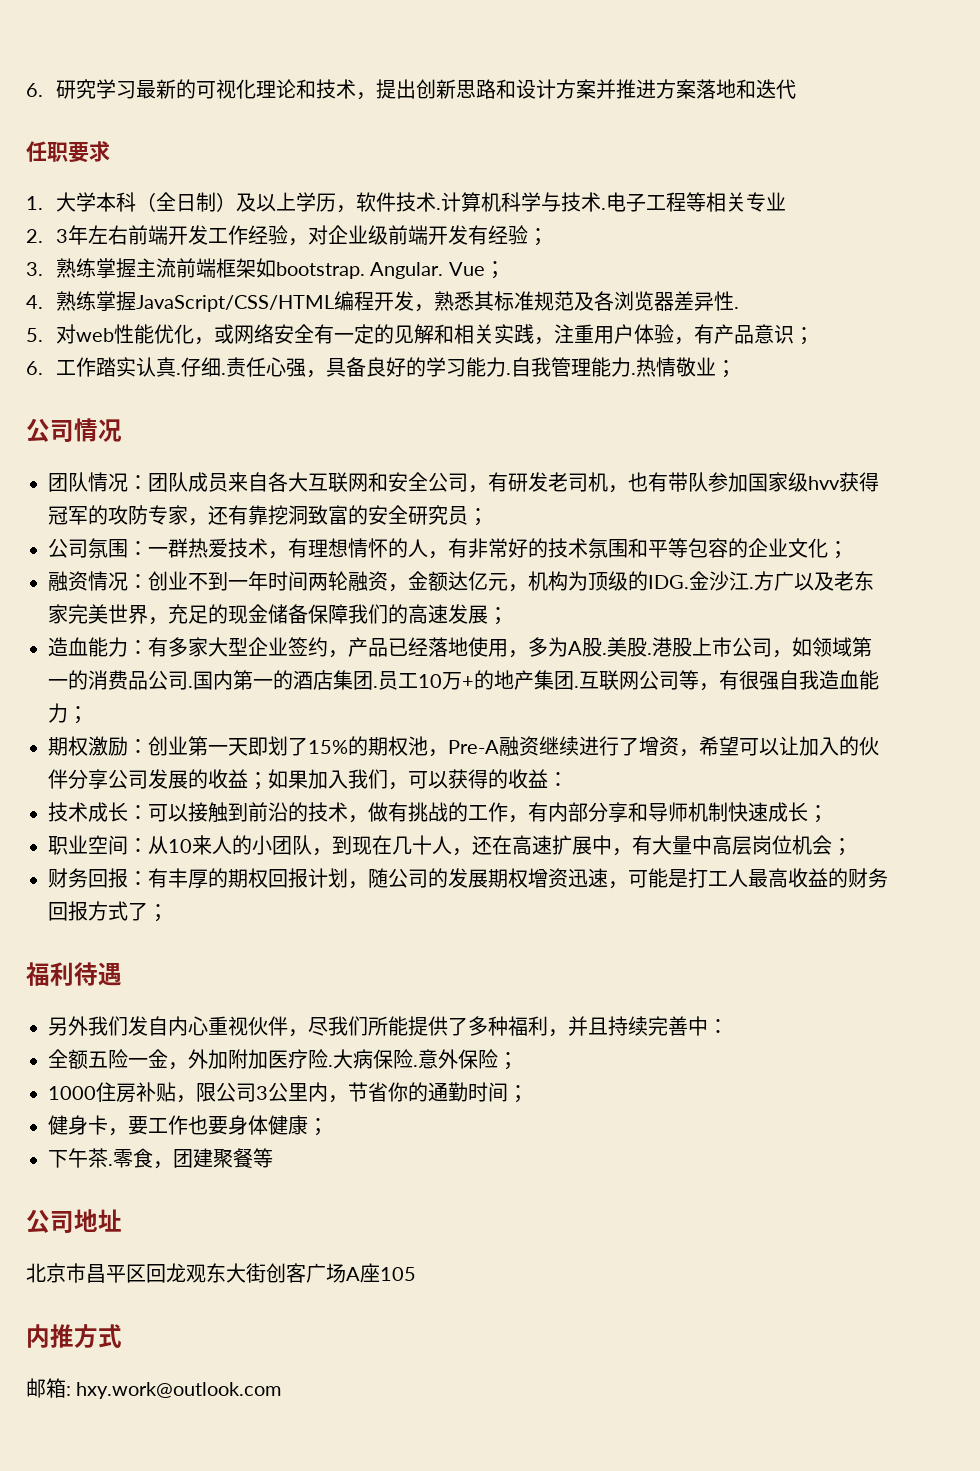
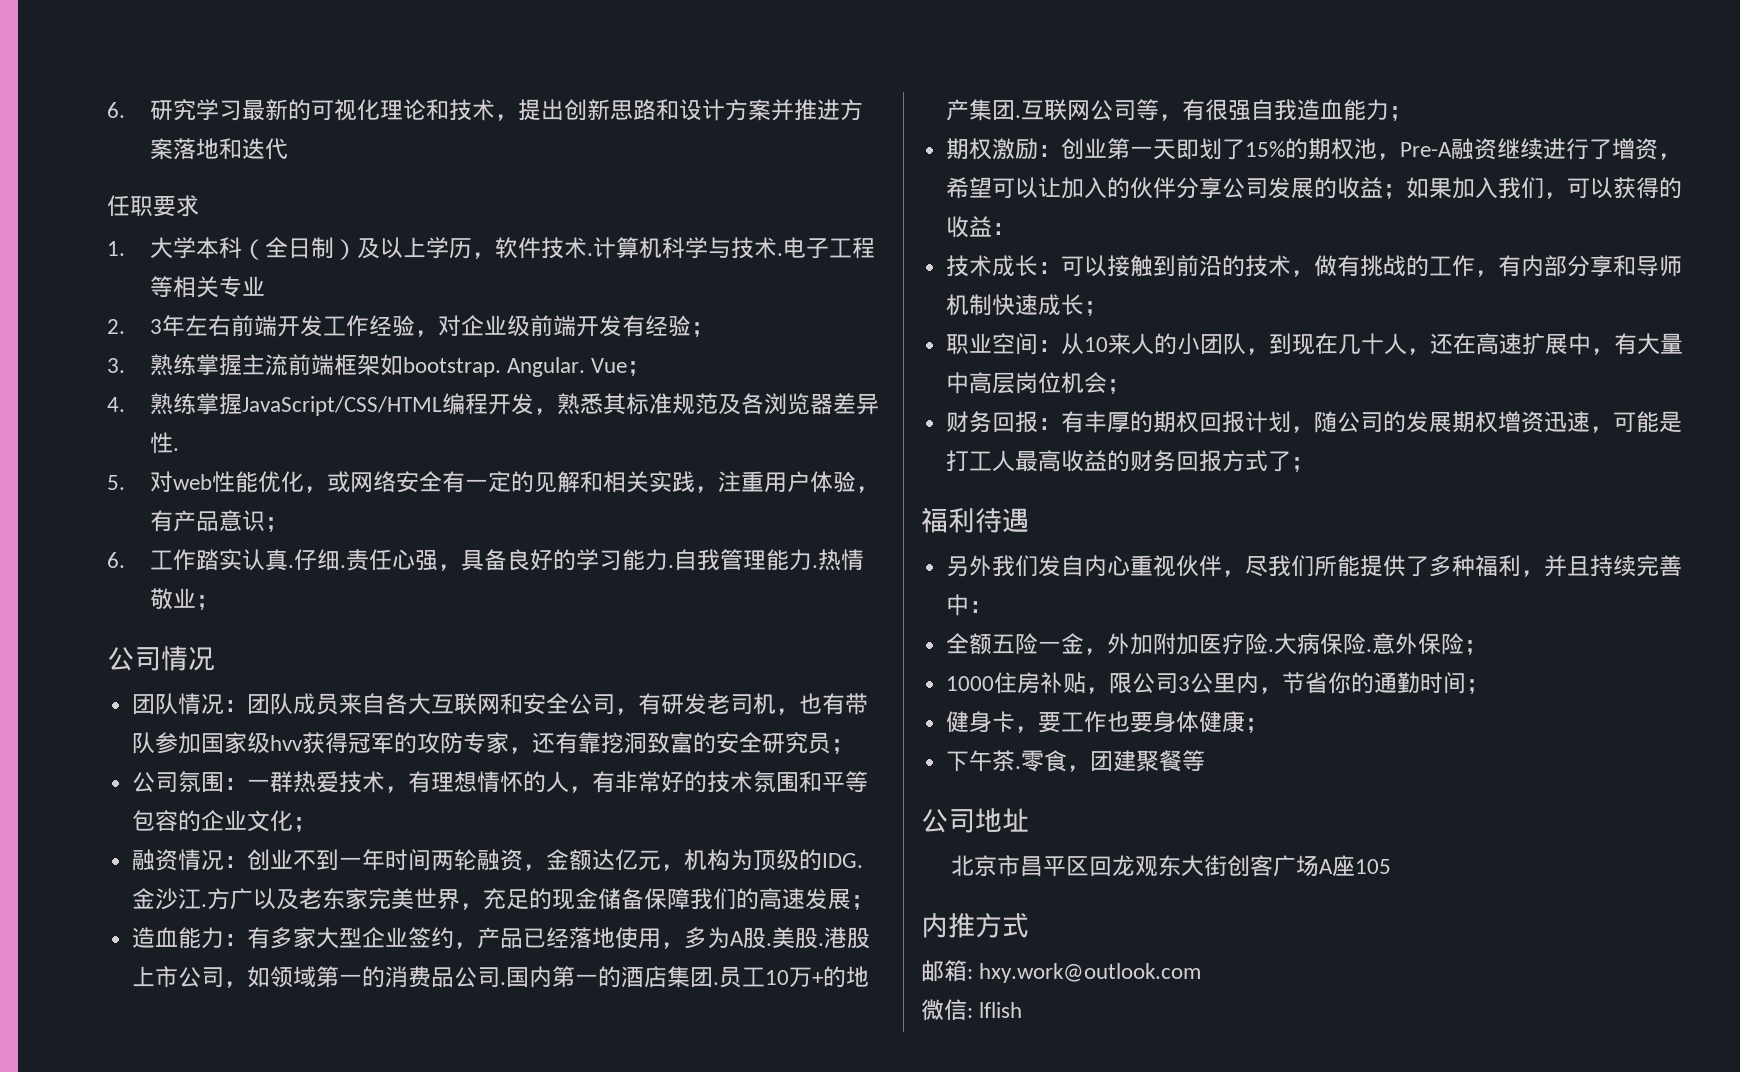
(282, 1390) none -> [921,999,1023,1021] // 微信: lflish

